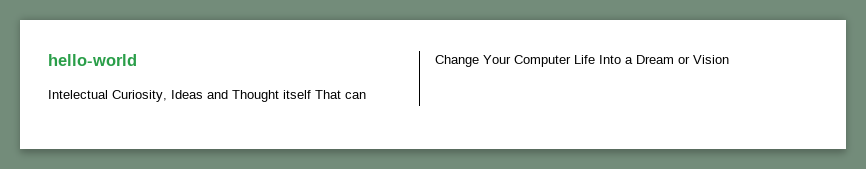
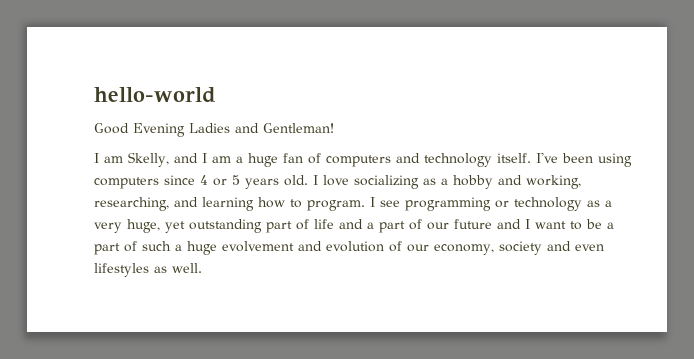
[48,90,366,102] [435,55,729,67] Intelectual Curiosity, Ideas and Thought itself That can Change Your Computer Life Into a Dream or Vision -> [94,123,334,137] [94,152,632,167] [94,175,581,189] [94,197,612,211] [94,219,614,233] [94,241,604,255] [94,263,202,277] Good Evening Ladies and Gentleman! // I am Skelly, and I am a huge fan of computers and technology itself. I've been using computers since 4 or 5 years old. I love socializing as a hobby and working, researching, and learning how to program. I see programming or technology as a very huge, yet outstanding part of life and a part of our future and I want to be a part of such a huge evolvement and evolution of our economy, society and even lifestyles as well.

